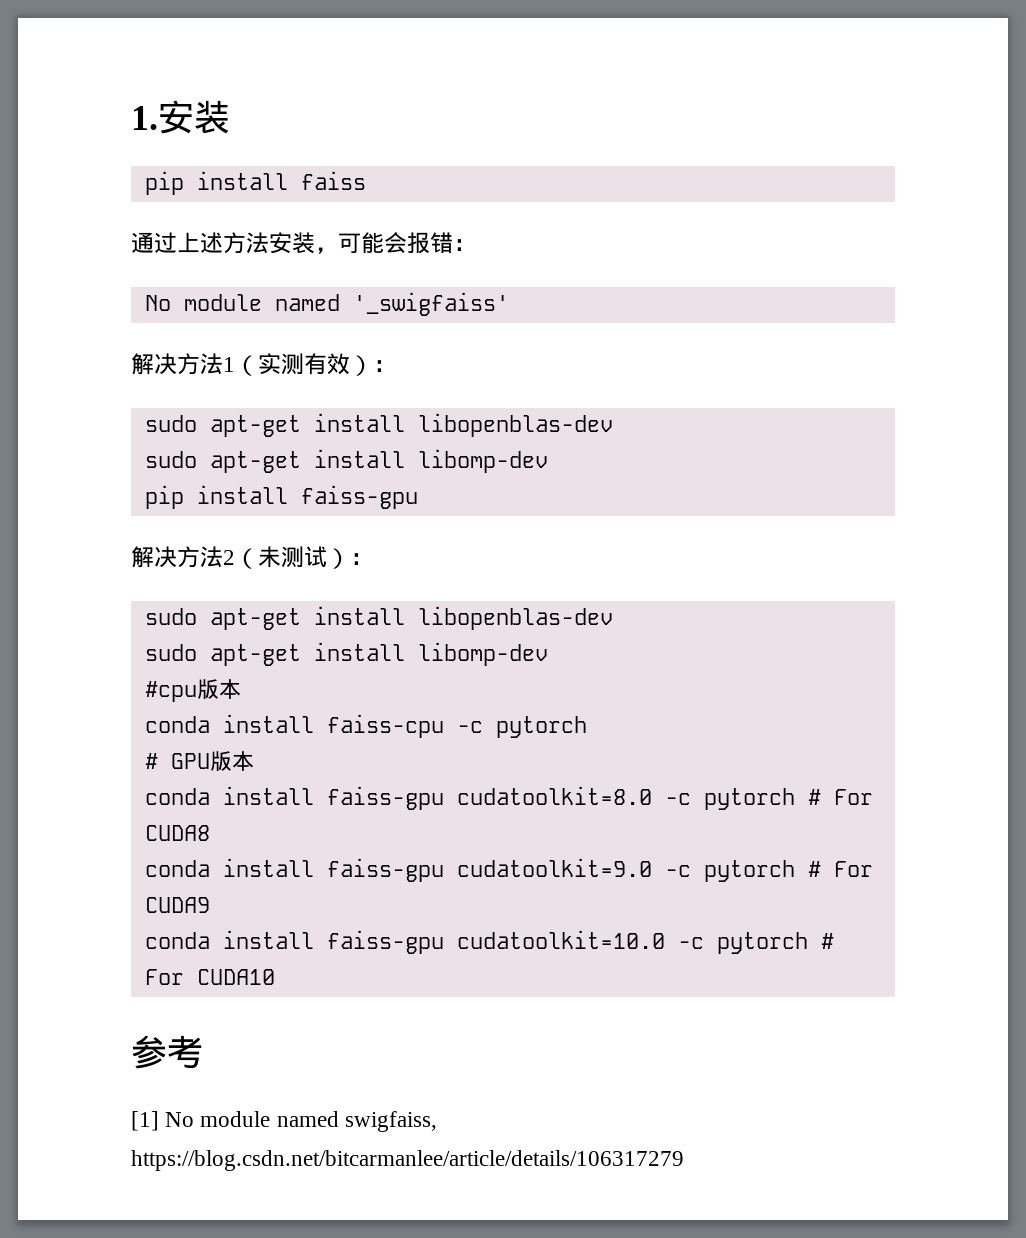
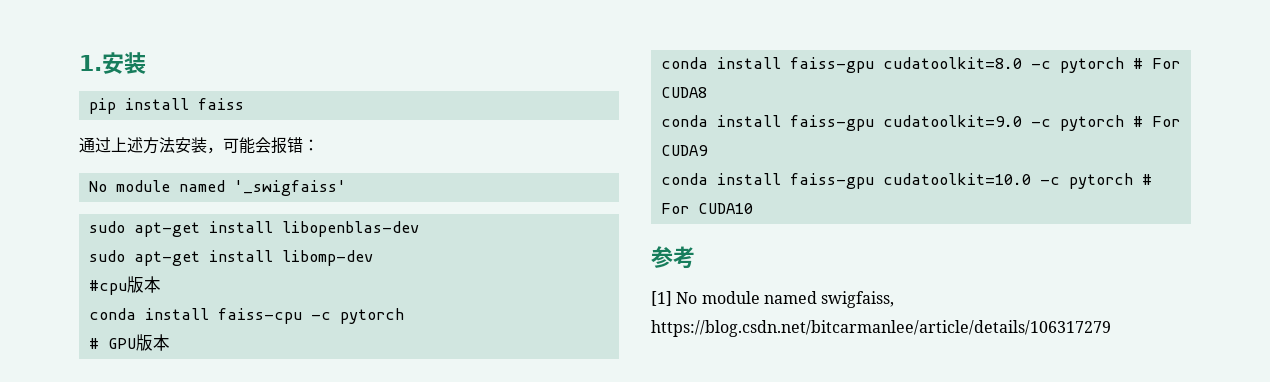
[131,353,396,376] [144,413,613,437] [144,449,548,473] [144,485,418,509] [131,546,373,569] // 解决方法1（实测有效）： // sudo apt-get install libopenblas-dev // sudo apt-get install libomp-dev // pip install faiss-gpu // 解决方法2（未测试）： -> (346, 188) none

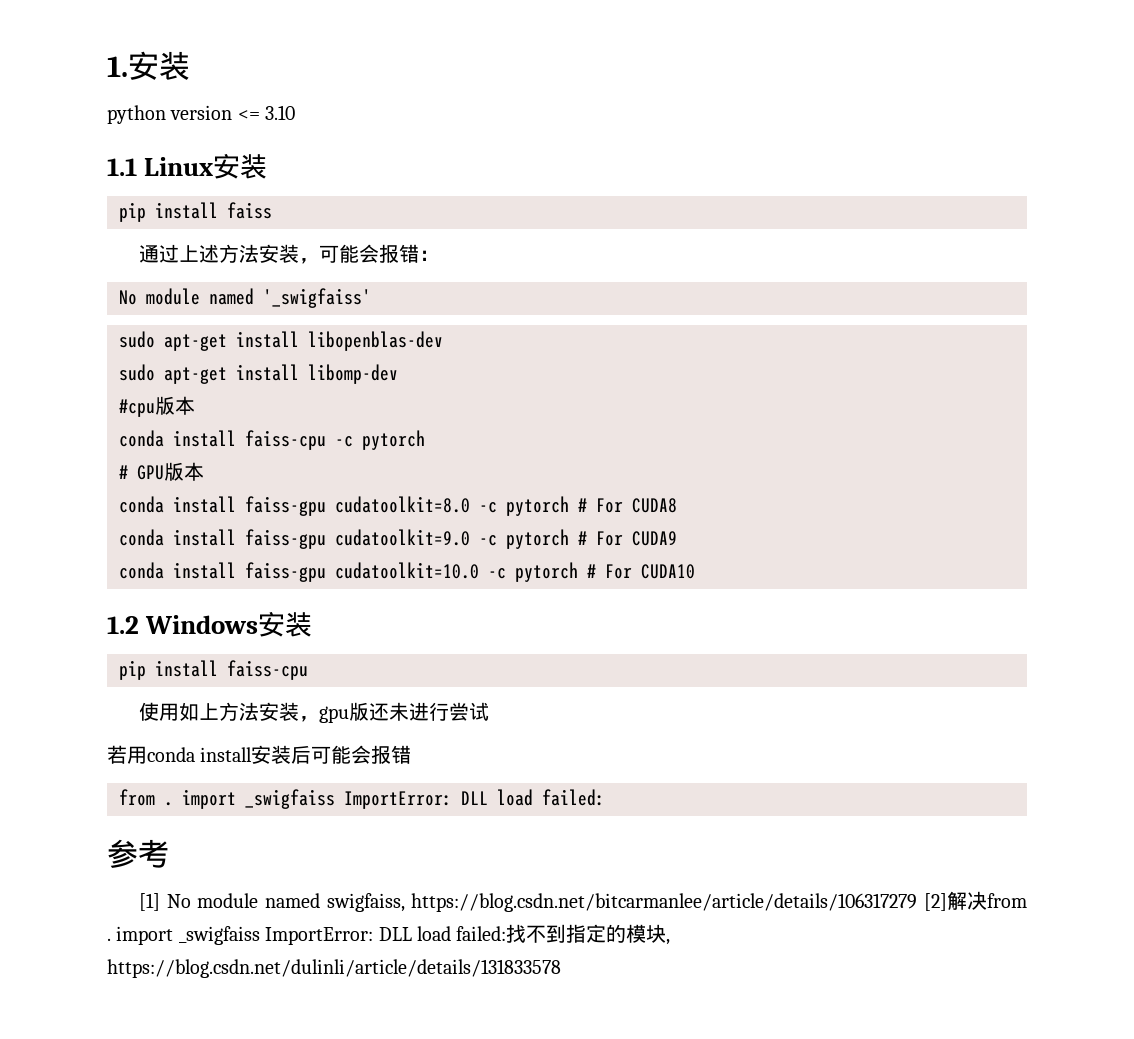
(146, 63) none -> [107,105,296,124] [107,153,268,179] // python version <= 3.10 // 1.1 Linux安装
(753, 208) none -> [107,611,313,637] [119,660,308,680] [139,702,490,723] [107,745,412,764] [119,789,605,809] // 1.2 Windows安装 // pip install faiss-cpu // 使用如上方法安装，gpu版还未进行尝试 // 若用conda install安装后可能会报错 // from . import _swigfaiss ImportError: DLL load failed:
(1111, 328) none -> [924,891,1027,911] [107,924,671,945] [107,959,561,978] [2]解决from . import _swigfaiss ImportError: DLL load failed:找不到指定的模块, https://blog.csdn.net/dulinli/article/details/131833578

